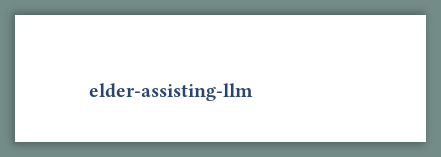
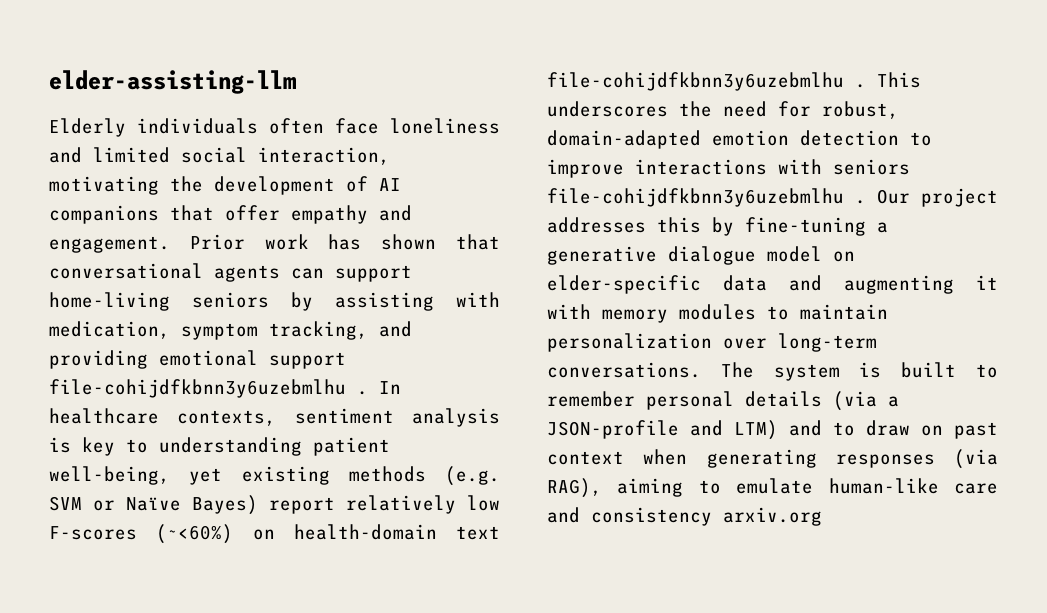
(253, 92) none -> [49,118,500,137] [49,147,390,165] [49,176,401,195] [49,205,412,224] [49,234,501,253] [49,263,412,282] [49,292,500,311] [49,321,412,340] [49,350,346,369] [49,379,401,398] [49,408,500,427] [49,437,390,456] [49,466,500,486] [49,495,500,515] [49,524,500,544] [547,72,921,91] [547,101,899,119] [547,130,932,149] [547,159,910,178] [547,188,998,207] [547,217,888,236] [547,246,855,265] [547,275,998,294] [547,304,888,323] [547,333,877,352] [547,362,998,381] [547,391,899,411] [547,420,998,440] [547,449,998,469] [547,478,998,498] [547,507,822,526] // Elderly individuals often face loneliness and limited social interaction, motivating the development of AI companions that offer empathy and engagement. Prior work has shown that conversational agents can support home-living seniors by assisting with medication, symptom tracking, and providing emotional support file-cohijdfkbnn3y6uzebmlhu . In healthcare contexts, sentiment analysis is key to understanding patient well-being, yet existing methods (e.g. SVM or Naïve Bayes) report relatively low F-scores (~<60%) on health-domain text file-cohijdfkbnn3y6uzebmlhu . This underscores the need for robust, domain-adapted emotion detection to improve interactions with seniors file-cohijdfkbnn3y6uzebmlhu . Our project addresses this by fine-tuning a generative dialogue model on elder-specific data and augmenting it with memory modules to maintain personalization over long-term conversations. The system is built to remember personal details (via a JSON-profile and LTM) and to draw on past context when generating responses (via RAG), aiming to emulate human-like care and consistency arxiv.org

